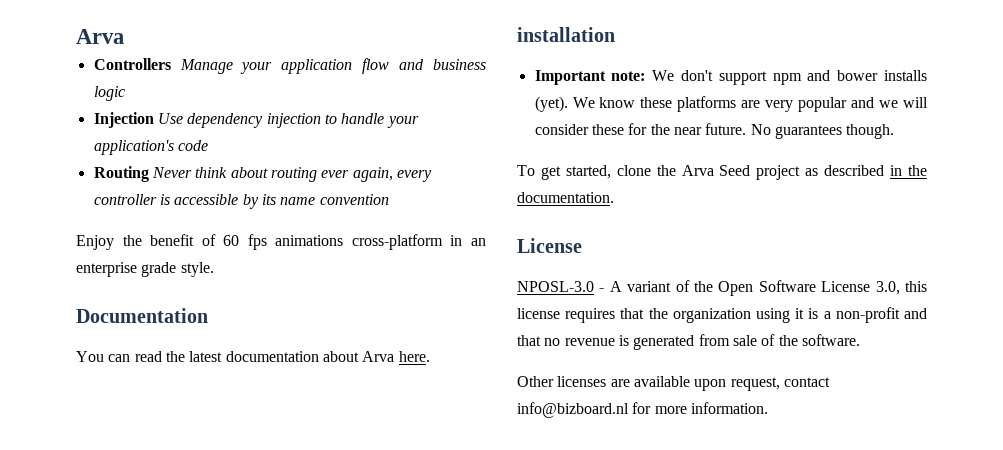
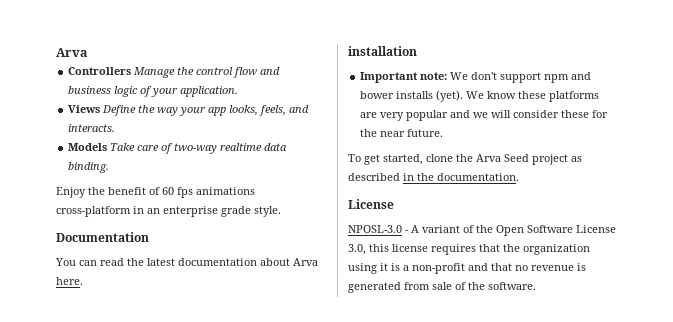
[240,59,353,74] your application -> [177,67,234,75] the control
[93,112,419,128] [93,140,208,155] [93,166,432,182] [93,194,389,209] // Injection Use dependency injection to handle your application's code // Routing Never think about routing ever again, every controller is accessible by its name convention -> [140,86,239,97] [68,105,310,116] [68,124,116,132] [68,143,288,154] [68,162,110,173] of your application. // Views Define the way your app looks, feels, and interacts. // Models Take care of two-way realtime data binding.
[750,124,895,139] No guarantees though. -> (444, 133) none
[517,376,830,391] [517,402,768,418] // Other licenses are available upon request, contact info@bizboard.nl for more information. -> (536, 286) none

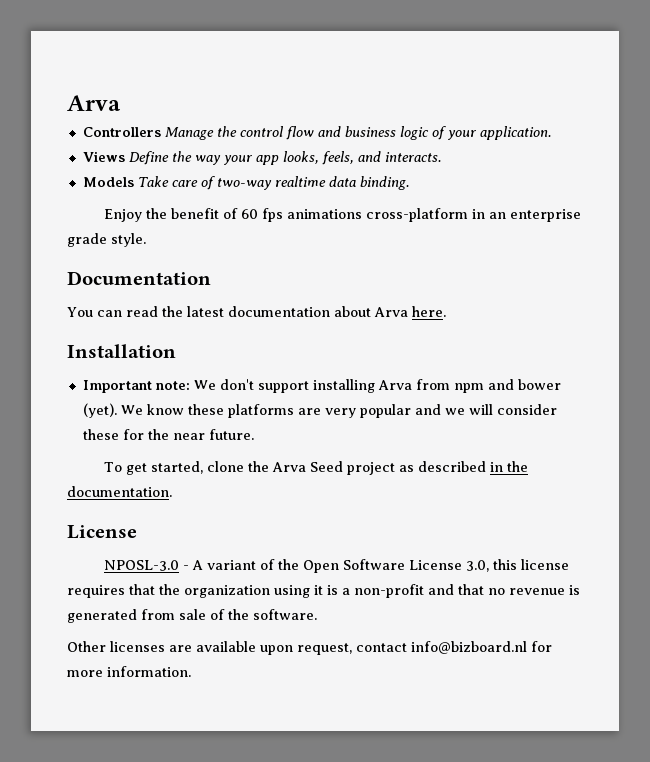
[348,46,417,56] installation -> [67,344,176,358] Installation
(542, 77) none -> [312,379,450,393] installing Arva from
[396,91,434,99] installs -> (561, 384) none
(536, 286) none -> [67,641,552,655] [67,666,191,677] // Other licenses are available upon request, contact info@bizboard.nl for more information.

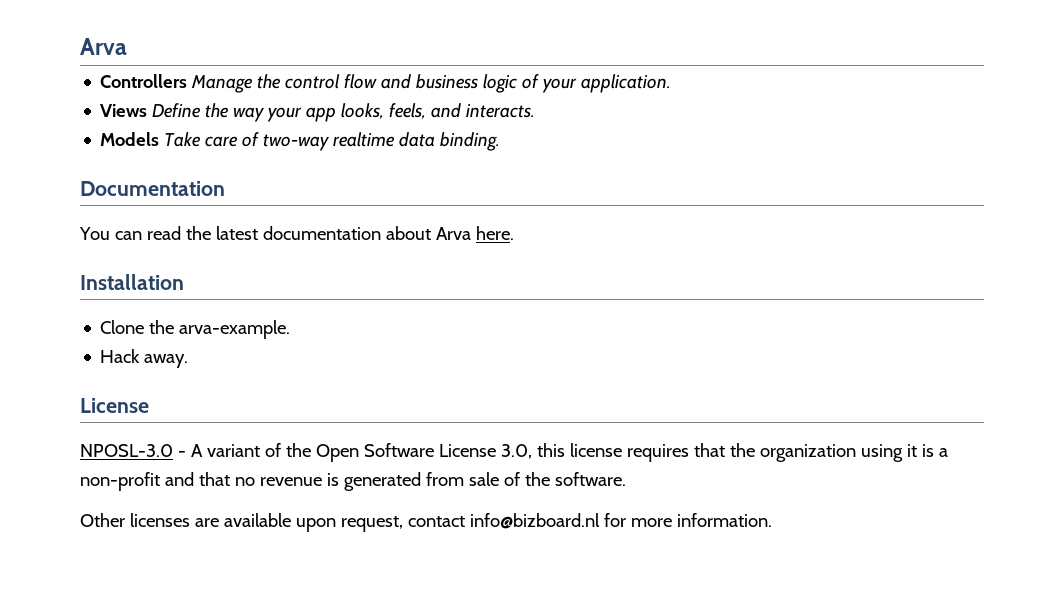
[104,208,582,222] [67,233,146,247] // Enjoy the benefit of 60 fps animations cross-platform in an enterprise grade style. -> (501, 141) none
[82,379,561,393] [82,403,557,418] [82,429,254,440] [104,461,529,475] [67,486,172,497] Important note: We don't support installing Arva from npm and bower (yet). We know these platforms are very popular and we will consider these for the near future. // To get started, clone the Arva Seed project as described in the documentation. -> [100,320,291,339] [100,349,189,368] Clone the arva-example. // Hack away.

